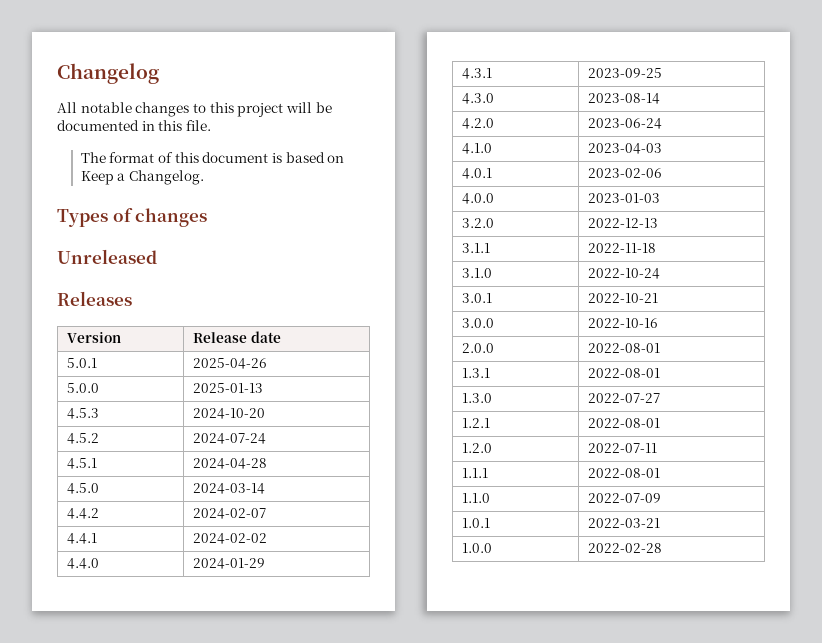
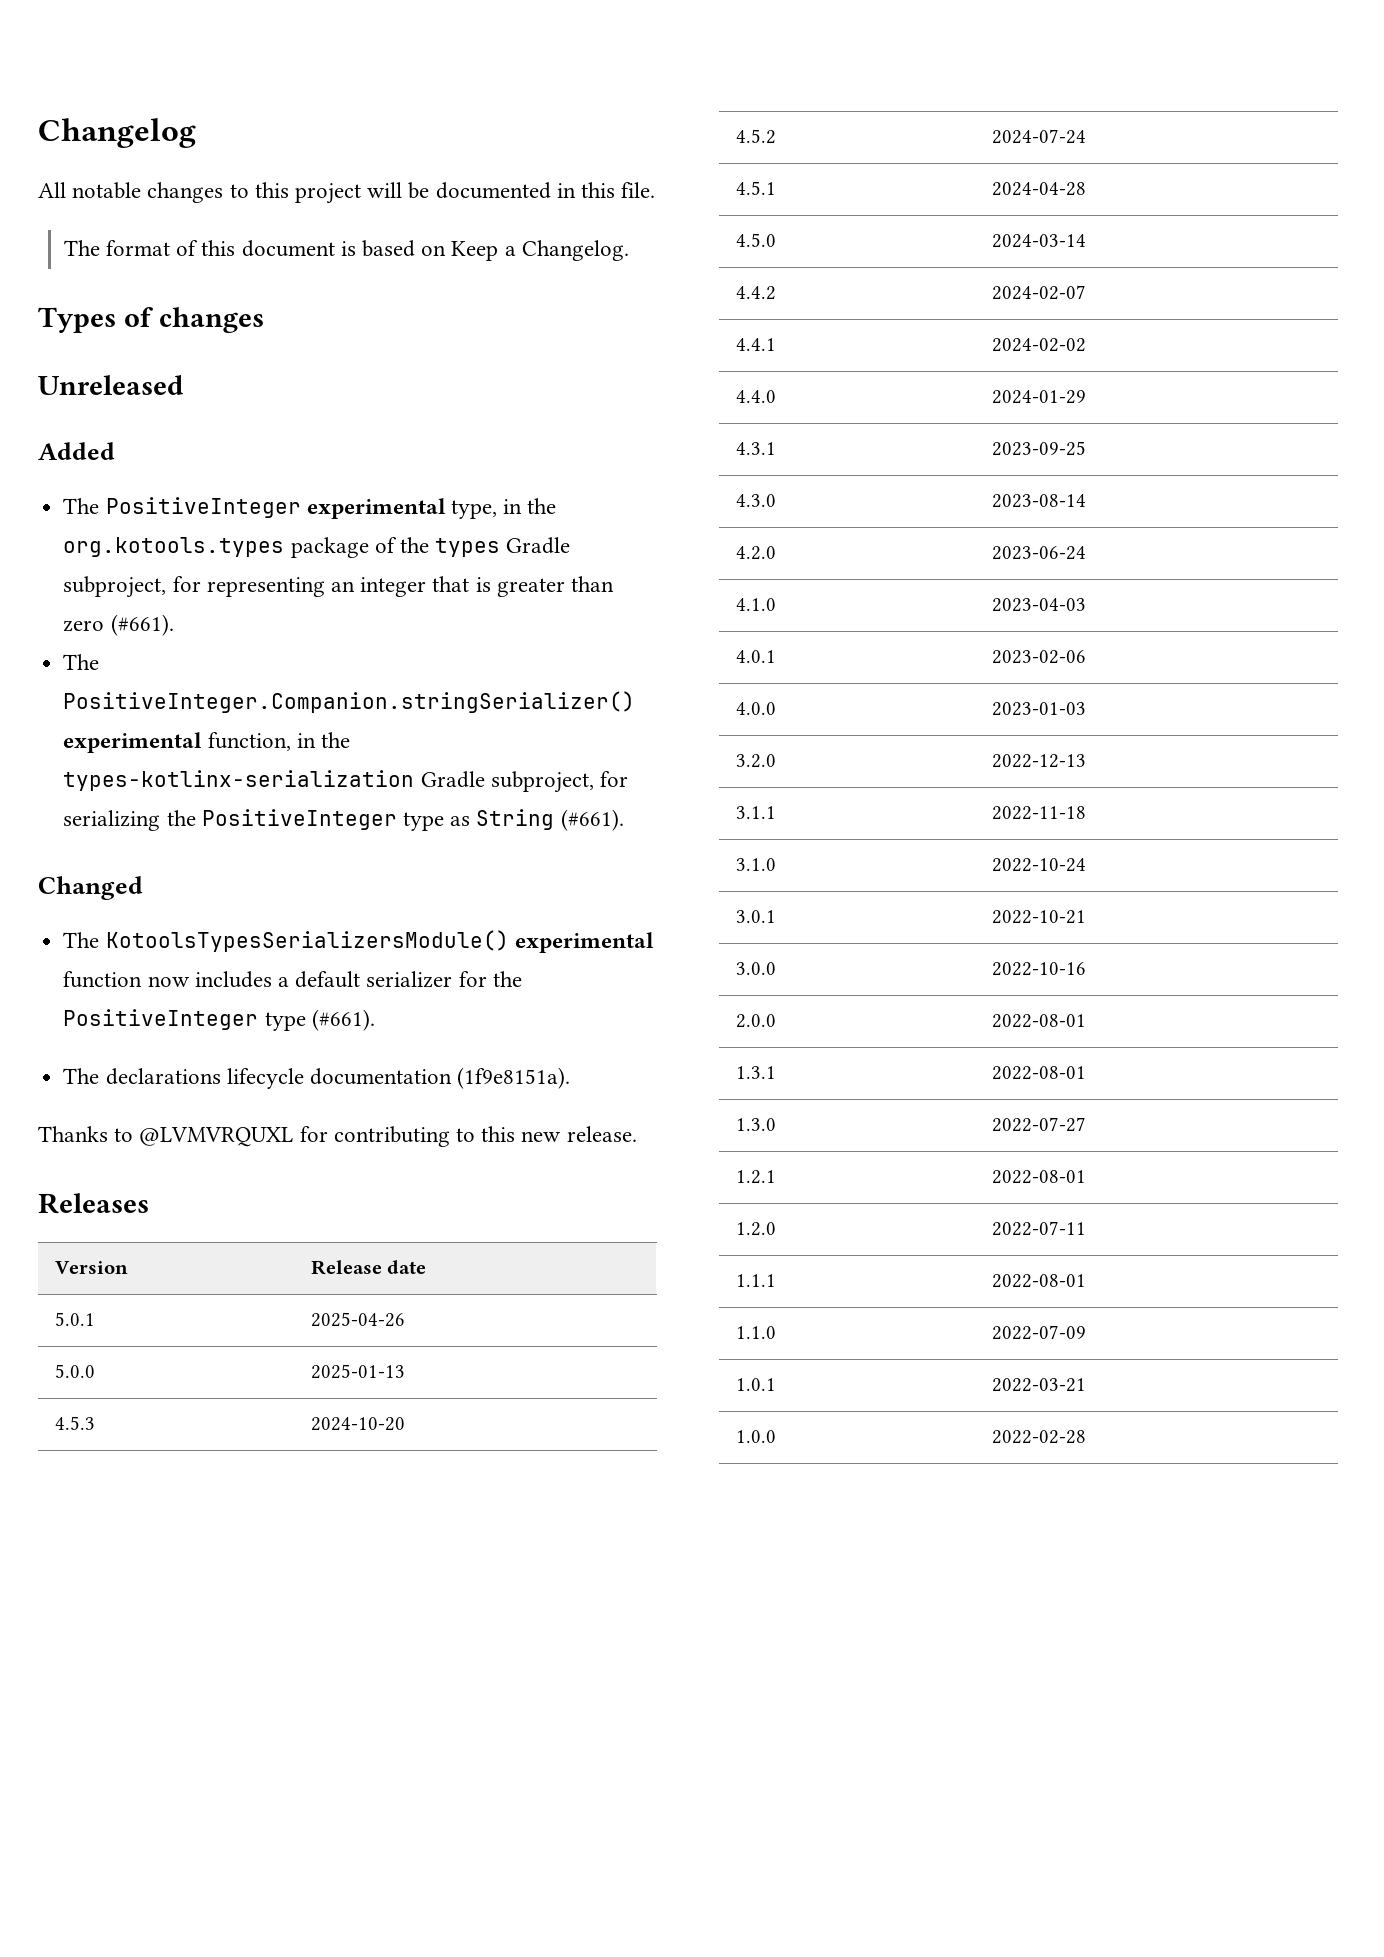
(157, 256) none -> [38,442,115,460] [63,497,557,519] [63,537,571,558] [63,576,614,598] [63,614,174,636] [63,654,100,670] [63,691,636,713] [63,732,350,753] [63,770,628,793] [63,809,624,831] [38,876,143,900] [63,930,654,953] [63,971,522,988] [63,1009,375,1031] [63,1067,571,1089] [38,1126,637,1147] // Added // The PositiveInteger experimental type, in the org.kotools.types package of the types Gradle subproject, for representing an integer that is greater than zero (#661). // The PositiveInteger.Companion.stringSerializer() experimental function, in the types-kotlinx-serialization Gradle subproject, for serializing the PositiveInteger type as String (#661). // Changed // The KotoolsTypesSerializersModule() experimental function now includes a default serializer for the PositiveInteger type (#661). // The declarations lifecycle documentation (1f9e8151a). // Thanks to @LVMVRQUXL for contributing to this new release.

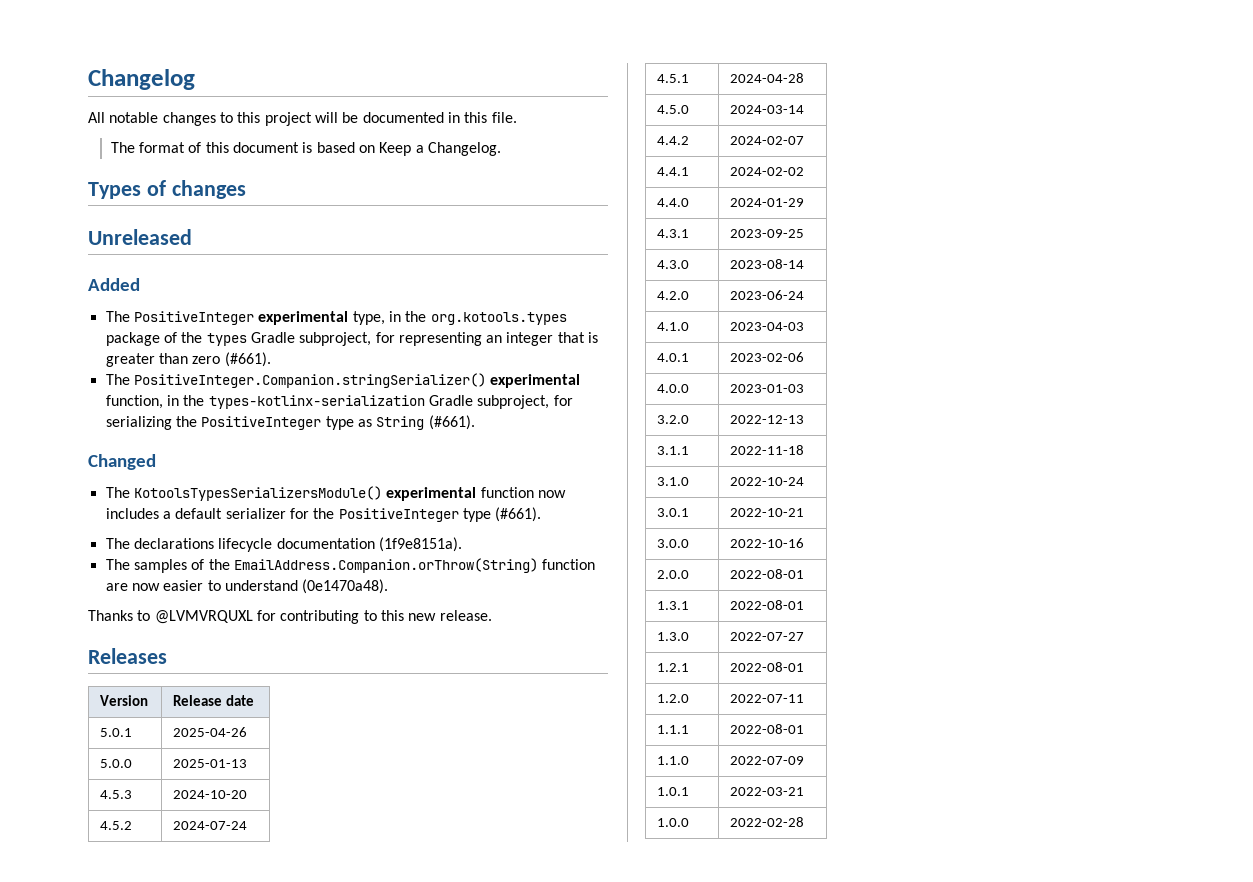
(571, 1078) none -> [105,558,596,573] [105,579,389,594] // The samples of the EmailAddress.Companion.orThrow(String) function are now easier to understand (0e1470a48).

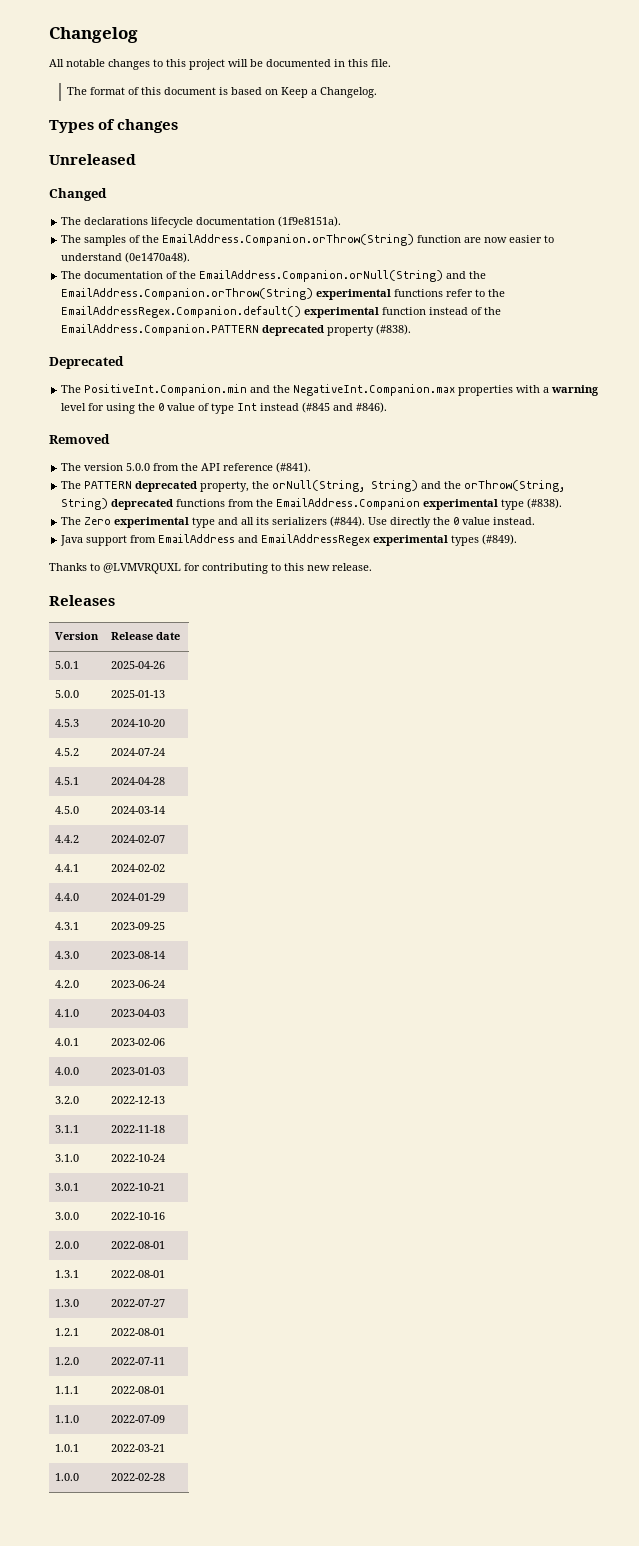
[88,278,140,291] [105,311,567,325] [105,332,599,346] [105,352,271,367] [105,373,581,388] [105,395,573,409] [105,415,475,430] [88,454,156,470] [105,486,566,501] [105,507,542,522] Added // The PositiveInteger experimental type, in the org.kotools.types package of the types Gradle subproject, for representing an integer that is greater than zero (#661). // The PositiveInteger.Companion.stringSerializer() experimental function, in the types-kotlinx-serialization Gradle subproject, for serializing the PositiveInteger type as String (#661). // Changed // The KotoolsTypesSerializersModule() experimental function now includes a default serializer for the PositiveInteger type (#661). -> [49,188,107,201] Changed
(389, 586) none -> [61,270,487,282] [61,288,506,300] [61,306,502,318] [61,324,412,336] [49,356,124,369] [61,384,600,396] [61,402,388,414] [49,434,110,444] [61,462,312,473] [61,480,566,492] [61,498,563,510] [61,516,536,528] [60,534,518,546] // The documentation of the EmailAddress.Companion.orNull(String) and the EmailAddress.Companion.orThrow(String) experimental functions refer to the EmailAddressRegex.Companion.default() experimental function instead of the EmailAddress.Companion.PATTERN deprecated property (#838). // Deprecated // The PositiveInt.Companion.min and the NegativeInt.Companion.max properties with a warning level for using the 0 value of type Int instead (#845 and #846). // Removed // The version 5.0.0 from the API reference (#841). // The PATTERN deprecated property, the orNull(String, String) and the orThrow(String, String) deprecated functions from the EmailAddress.Companion experimental type (#838). // The Zero experimental type and all its serializers (#844). Use directly the 0 value instead. // Java support from EmailAddress and EmailAddressRegex experimental types (#849).

